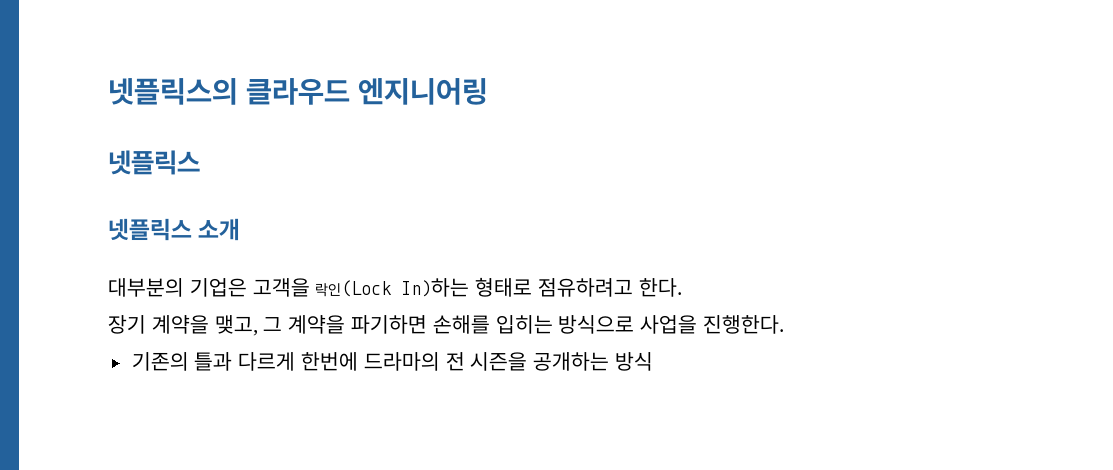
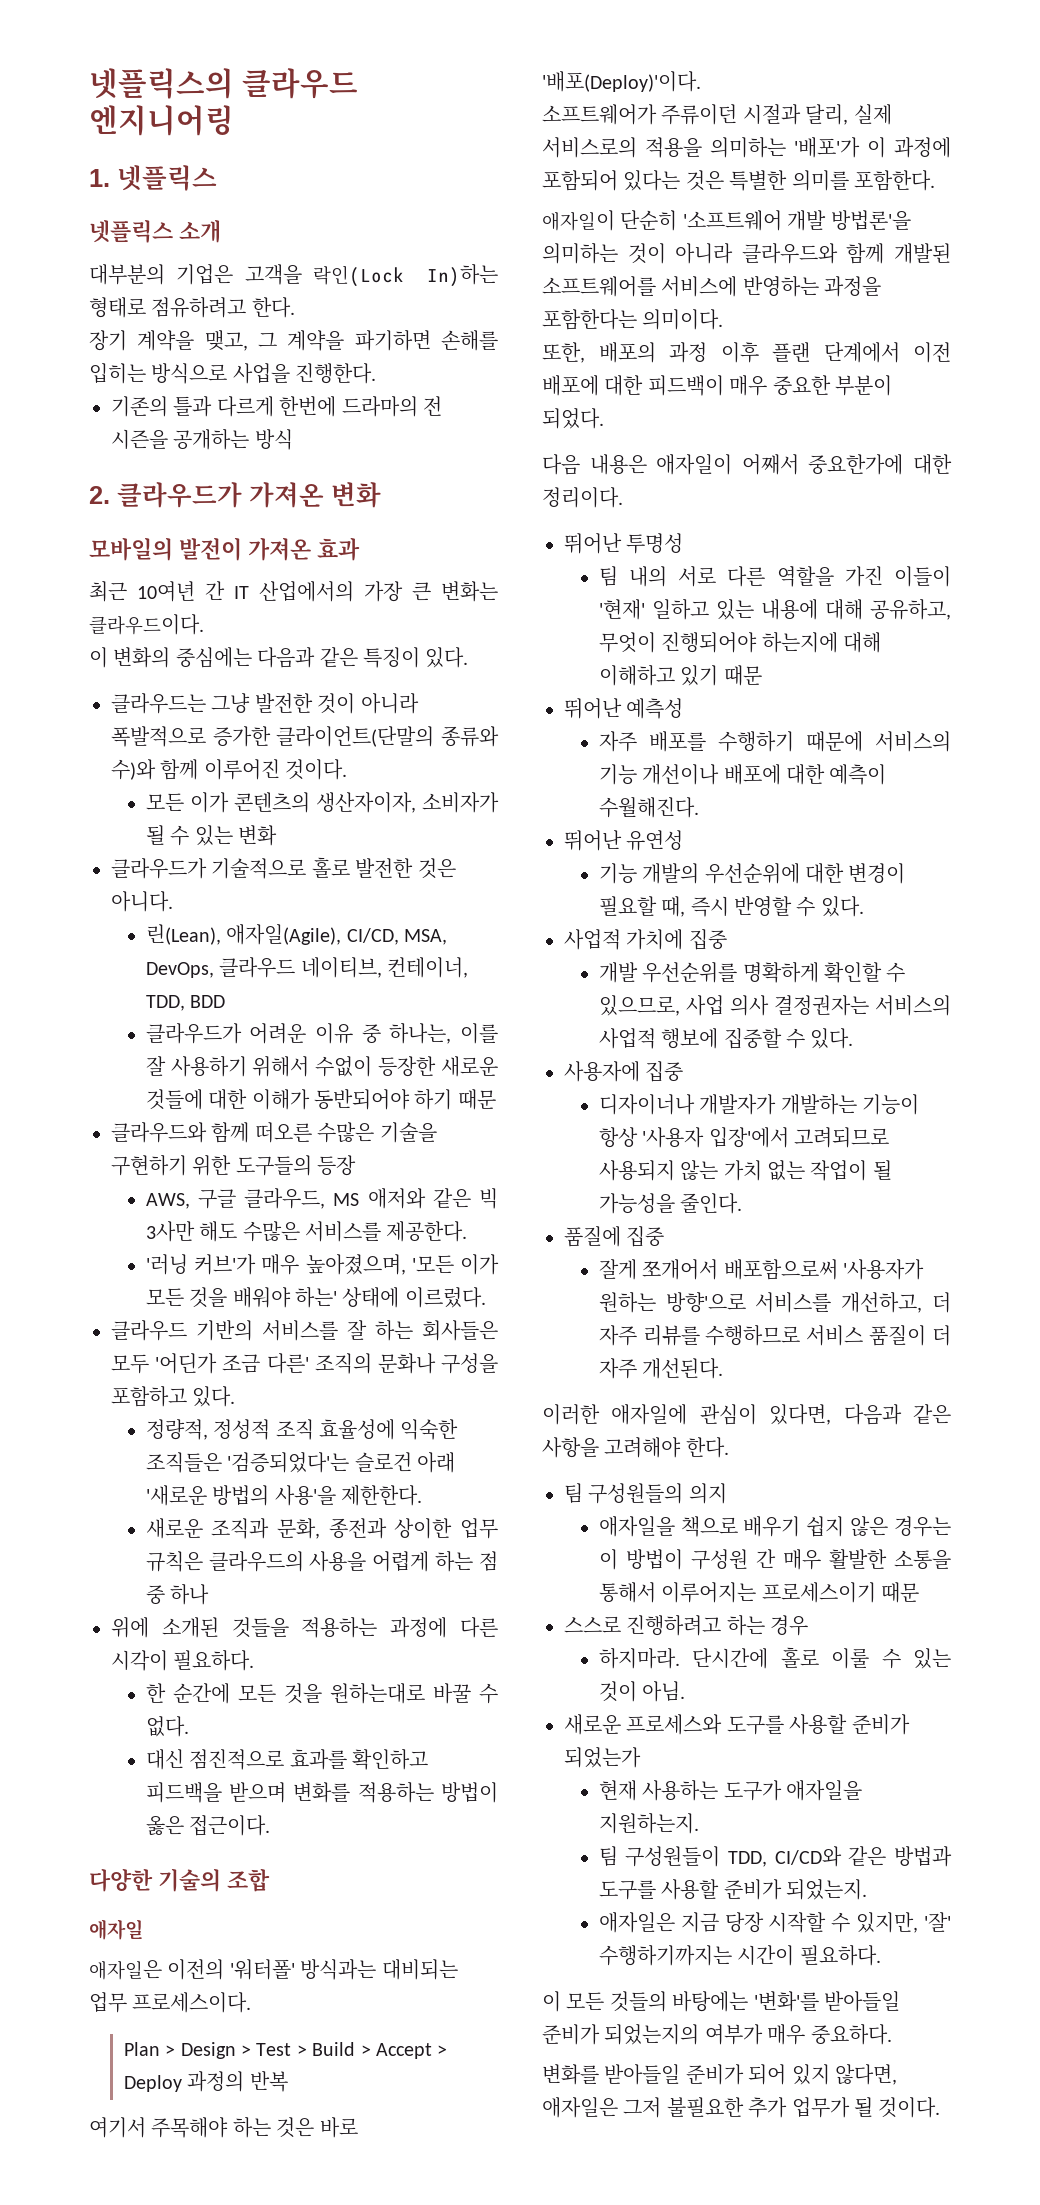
(489, 91) none -> [89,169,110,187] 1.
(654, 361) none -> [89,482,381,508] [89,537,360,561] [89,581,498,602] [89,614,204,635] [89,647,469,668] [111,693,419,714] [111,726,500,747] [111,759,348,780] [145,792,499,813] [145,825,277,846] [111,857,456,879] [111,891,173,912] [145,924,447,945] [145,957,468,978] [145,995,226,1011] [145,1023,498,1044] [145,1056,498,1077] [145,1089,496,1110] [111,1122,437,1143] [111,1155,357,1176] [145,1188,498,1209] [145,1221,468,1242] [145,1254,499,1275] [145,1287,486,1308] [111,1320,498,1341] [111,1353,498,1374] [111,1386,236,1407] [145,1419,459,1440] [145,1452,455,1473] [145,1485,422,1506] [145,1518,498,1539] [145,1551,498,1572] [145,1584,210,1605] [111,1617,499,1638] [111,1650,255,1671] [145,1683,498,1704] [145,1716,189,1737] [145,1749,428,1770] [145,1782,498,1803] [145,1815,271,1836] [89,1868,270,1892] [89,1919,143,1940] [89,1959,458,1980] [89,1992,252,2013] [123,2042,448,2059] [123,2071,288,2092] [89,2117,358,2138] [542,71,701,92] [542,104,892,125] [542,137,951,158] [542,170,935,191] [542,210,911,231] [542,243,951,264] [542,276,882,297] [542,309,724,330] [542,342,951,363] [542,375,892,396] [542,408,604,429] [542,454,952,475] [542,487,623,508] [564,533,684,554] [598,566,951,587] [598,599,951,620] [598,632,881,653] [598,665,762,686] [564,698,684,719] [598,731,951,752] [598,764,887,785] [598,796,699,818] [564,830,684,851] [598,863,906,884] [598,896,864,917] [564,929,727,950] [598,962,906,983] [598,995,951,1016] [598,1028,854,1049] [564,1061,684,1082] [598,1094,919,1115] [598,1127,889,1148] [598,1160,892,1181] [598,1193,743,1214] [564,1226,665,1247] [598,1259,924,1280] [598,1292,951,1313] [598,1325,951,1346] [598,1358,724,1379] [542,1404,951,1425] [542,1437,729,1458] [564,1483,727,1504] [598,1516,951,1537] [598,1549,951,1570] [598,1582,919,1603] [564,1615,809,1636] [598,1647,951,1669] [598,1681,686,1702] [564,1714,910,1735] [564,1747,641,1768] [598,1780,862,1801] [598,1813,699,1834] [598,1846,952,1867] [598,1879,867,1900] [598,1912,951,1933] [598,1945,881,1966] [542,1991,900,2012] [542,2024,892,2045] [542,2064,897,2085] [542,2097,941,2118] // 2. 클라우드가 가져온 변화 // 모바일의 발전이 가져온 효과 // 최근 10여년 간 IT 산업에서의 가장 큰 변화는 클라우드이다. // 이 변화의 중심에는 다음과 같은 특징이 있다. // 클라우드는 그냥 발전한 것이 아니라 폭발적으로 증가한 클라이언트(단말의 종류와 수)와 함께 이루어진 것이다. // 모든 이가 콘텐츠의 생산자이자, 소비자가 될 수 있는 변화 // 클라우드가 기술적으로 홀로 발전한 것은 아니다. // 린(Lean), 애자일(Agile), CI/CD, MSA, DevOps, 클라우드 네이티브, 컨테이너, TDD, BDD // 클라우드가 어려운 이유 중 하나는, 이를 잘 사용하기 위해서 수없이 등장한 새로운 것들에 대한 이해가 동반되어야 하기 때문 // 클라우드와 함께 떠오른 수많은 기술을 구현하기 위한 도구들의 등장 // AWS, 구글 클라우드, MS 애저와 같은 빅 3사만 해도 수많은 서비스를 제공한다. // '러닝 커브'가 매우 높아졌으며, '모든 이가 모든 것을 배워야 하는' 상태에 이르렀다. // 클라우드 기반의 서비스를 잘 하는 회사들은 모두 '어딘가 조금 다른' 조직의 문화나 구성을 포함하고 있다. // 정량적, 정성적 조직 효율성에 익숙한 조직들은 '검증되었다'는 슬로건 아래 '새로운 방법의 사용'을 제한한다. // 새로운 조직과 문화, 종전과 상이한 업무 규칙은 클라우드의 사용을 어렵게 하는 점 중 하나 // 위에 소개된 것들을 적용하는 과정에 다른 시각이 필요하다. // 한 순간에 모든 것을 원하는대로 바꿀 수 없다. // 대신 점진적으로 효과를 확인하고 피드백을 받으며 변화를 적용하는 방법이 옳은 접근이다. // 다양한 기술의 조합 // 애자일 // 애자일은 이전의 '워터폴' 방식과는 대비되는 업무 프로세스이다. // Plan > Design > Test > Build > Accept > Deploy 과정의 반복 // 여기서 주목해야 하는 것은 바로 '배포(Deploy)'이다. // 소프트웨어가 주류이던 시절과 달리, 실제 서비스로의 적용을 의미하는 '배포'가 이 과정에 포함되어 있다는 것은 특별한 의미를 포함한다. // 애자일이 단순히 '소프트웨어 개발 방법론'을 의미하는 것이 아니라 클라우드와 함께 개발된 소프트웨어를 서비스에 반영하는 과정을 포함한다는 의미이다. // 또한, 배포의 과정 이후 플랜 단계에서 이전 배포에 대한 피드백이 매우 중요한 부분이 되었다. // 다음 내용은 애자일이 어째서 중요한가에 대한 정리이다. // 뛰어난 투명성 // 팀 내의 서로 다른 역할을 가진 이들이 '현재' 일하고 있는 내용에 대해 공유하고, 무엇이 진행되어야 하는지에 대해 이해하고 있기 때문 // 뛰어난 예측성 // 자주 배포를 수행하기 때문에 서비스의 기능 개선이나 배포에 대한 예측이 수월해진다. // 뛰어난 유연성 // 기능 개발의 우선순위에 대한 변경이 필요할 때, 즉시 반영할 수 있다. // 사업적 가치에 집중 // 개발 우선순위를 명확하게 확인할 수 있으므로, 사업 의사 결정권자는 서비스의 사업적 행보에 집중할 수 있다. // 사용자에 집중 // 디자이너나 개발자가 개발하는 기능이 항상 '사용자 입장'에서 고려되므로 사용되지 않는 가치 없는 작업이 될 가능성을 줄인다. // 품질에 집중 // 잘게 쪼개어서 배포함으로써 '사용자가 원하는 방향'으로 서비스를 개선하고, 더 자주 리뷰를 수행하므로 서비스 품질이 더 자주 개선된다. // 이러한 애자일에 관심이 있다면, 다음과 같은 사항을 고려해야 한다. // 팀 구성원들의 의지 // 애자일을 책으로 배우기 쉽지 않은 경우는 이 방법이 구성원 간 매우 활발한 소통을 통해서 이루어지는 프로세스이기 때문 // 스스로 진행하려고 하는 경우 // 하지마라. 단시간에 홀로 이룰 수 있는 것이 아님. // 새로운 프로세스와 도구를 사용할 준비가 되었는가 // 현재 사용하는 도구가 애자일을 지원하는지. // 팀 구성원들이 TDD, CI/CD와 같은 방법과 도구를 사용할 준비가 되었는지. // 애자일은 지금 당장 시작할 수 있지만, '잘' 수행하기까지는 시간이 필요하다. // 이 모든 것들의 바탕에는 '변화'를 받아들일 준비가 되었는지의 여부가 매우 중요하다. // 변화를 받아들일 준비가 되어 있지 않다면, 애자일은 그저 불필요한 추가 업무가 될 것이다.

